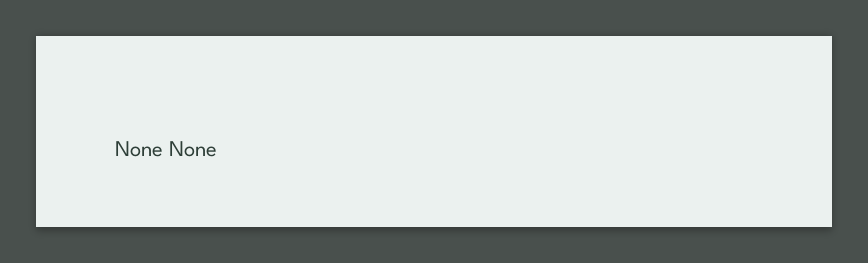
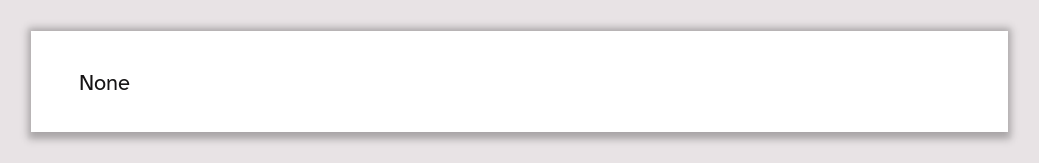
[115,141,218,157] None None -> [79,75,130,90] None

